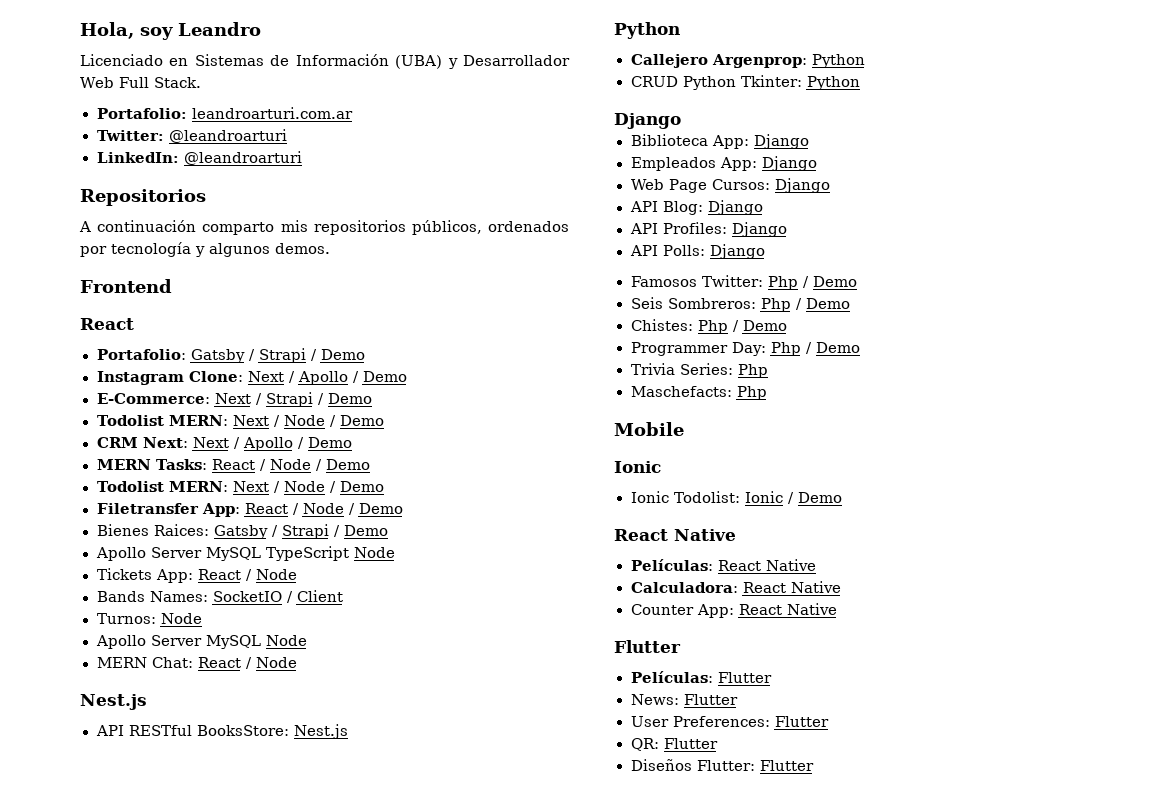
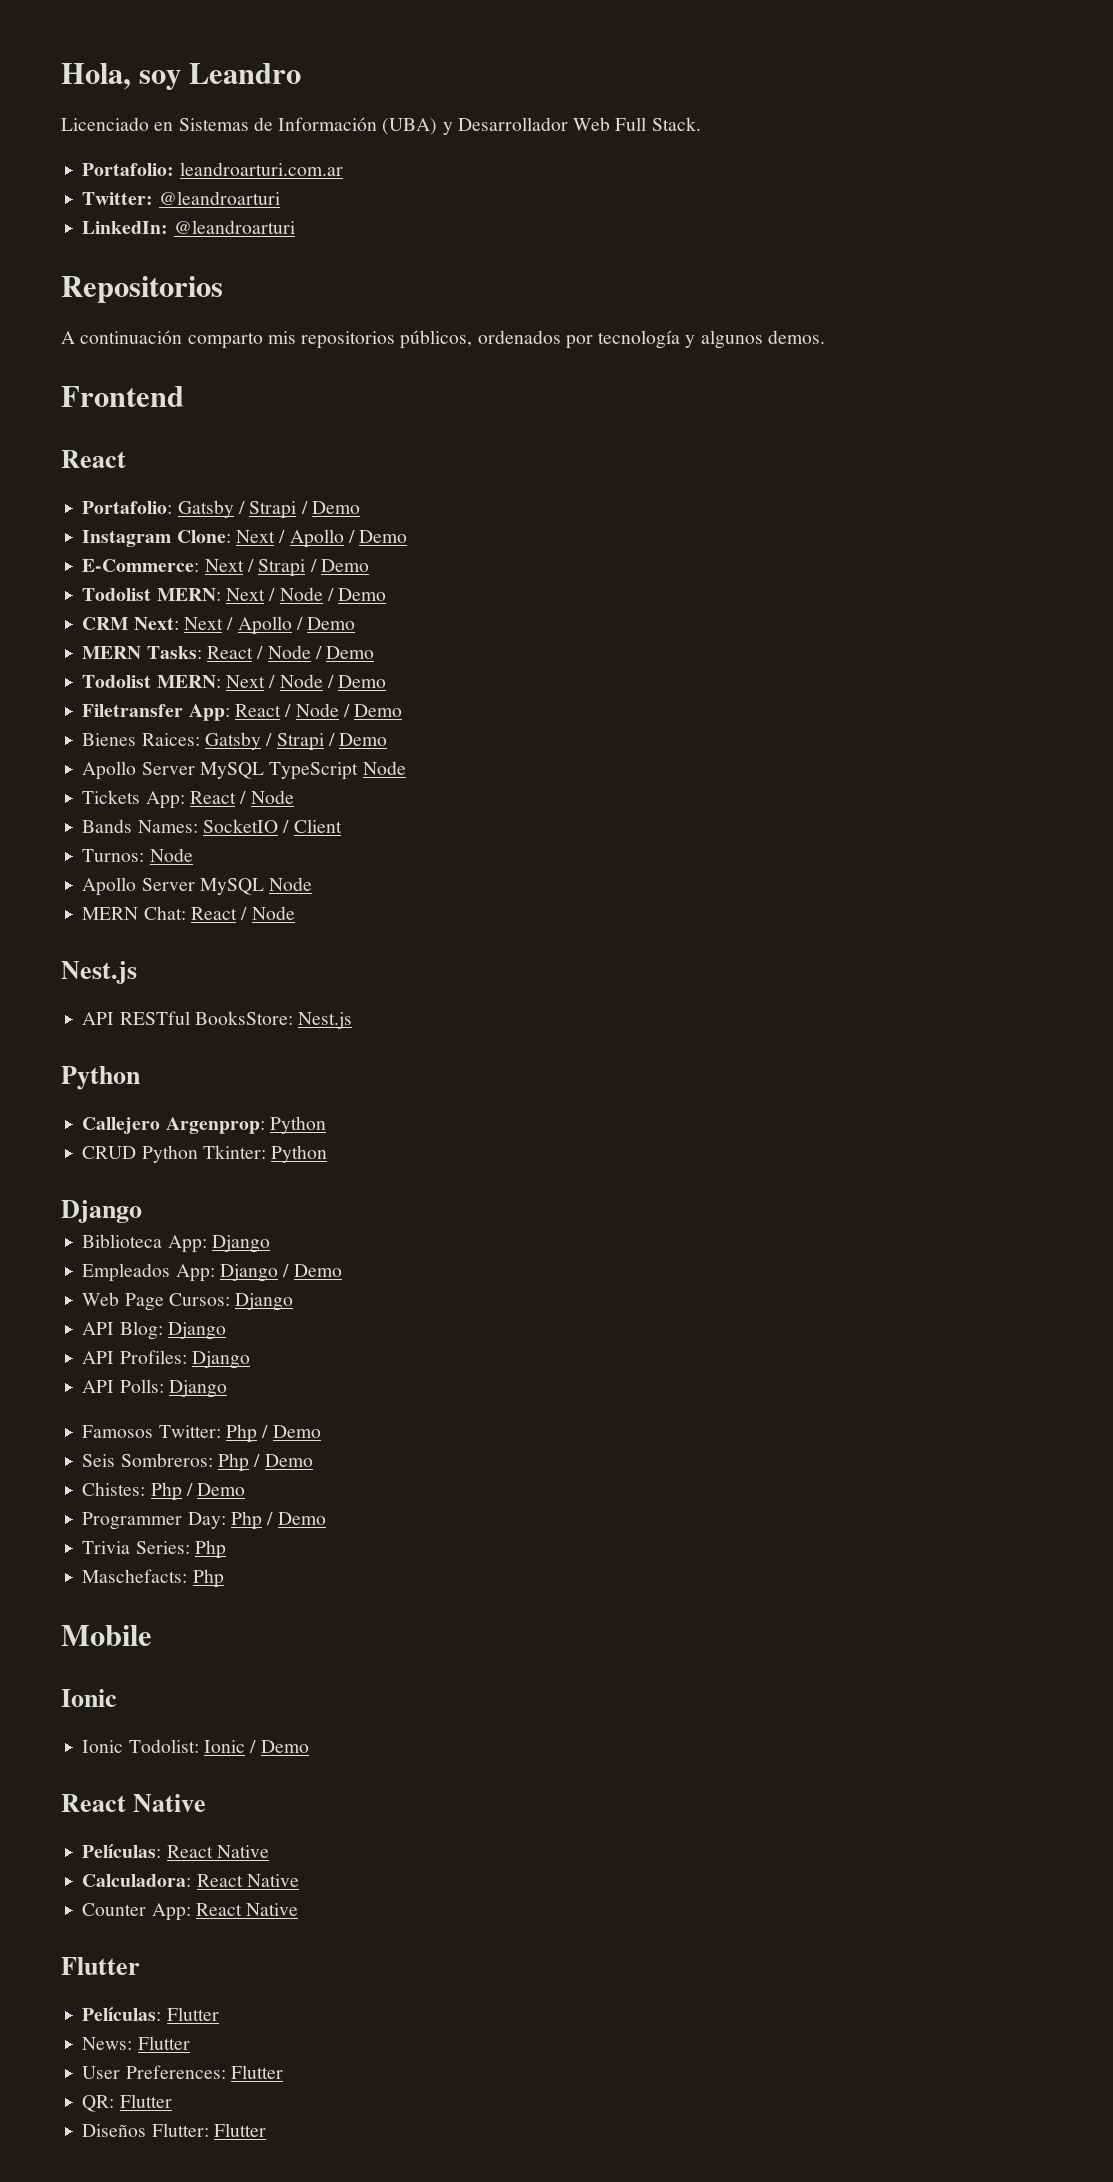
(817, 163) none -> [282,1264,342,1277] / Demo

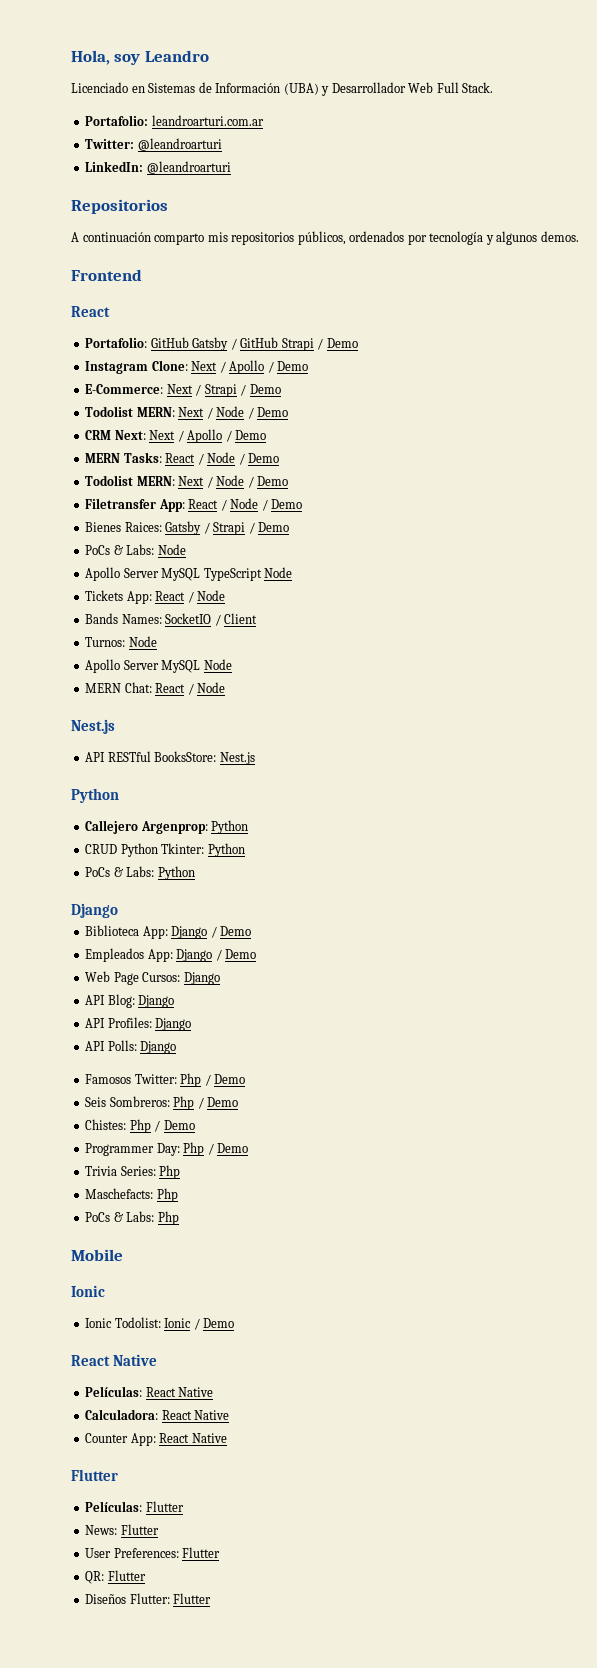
[177,500,245,518] Gatsby / -> [150,337,279,351] GitHub Gatsby / GitHub
(388, 739) none -> [85,544,186,555] // PoCs & Labs: Node
(328, 1154) none -> [85,866,195,880] // PoCs & Labs: Python
(270, 1244) none -> [210,926,252,938] / Demo
(224, 1578) none -> [85,1211,179,1225] // PoCs & Labs: Php

